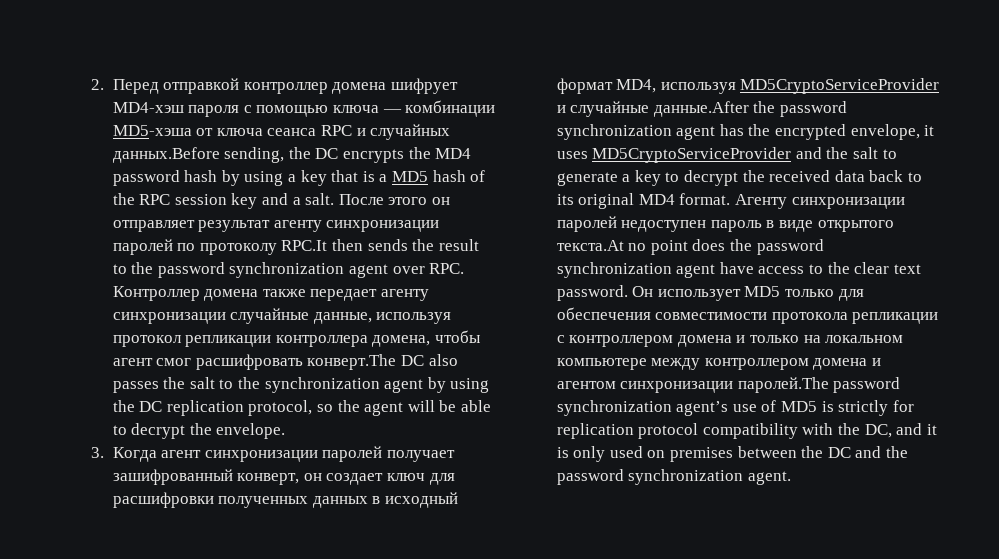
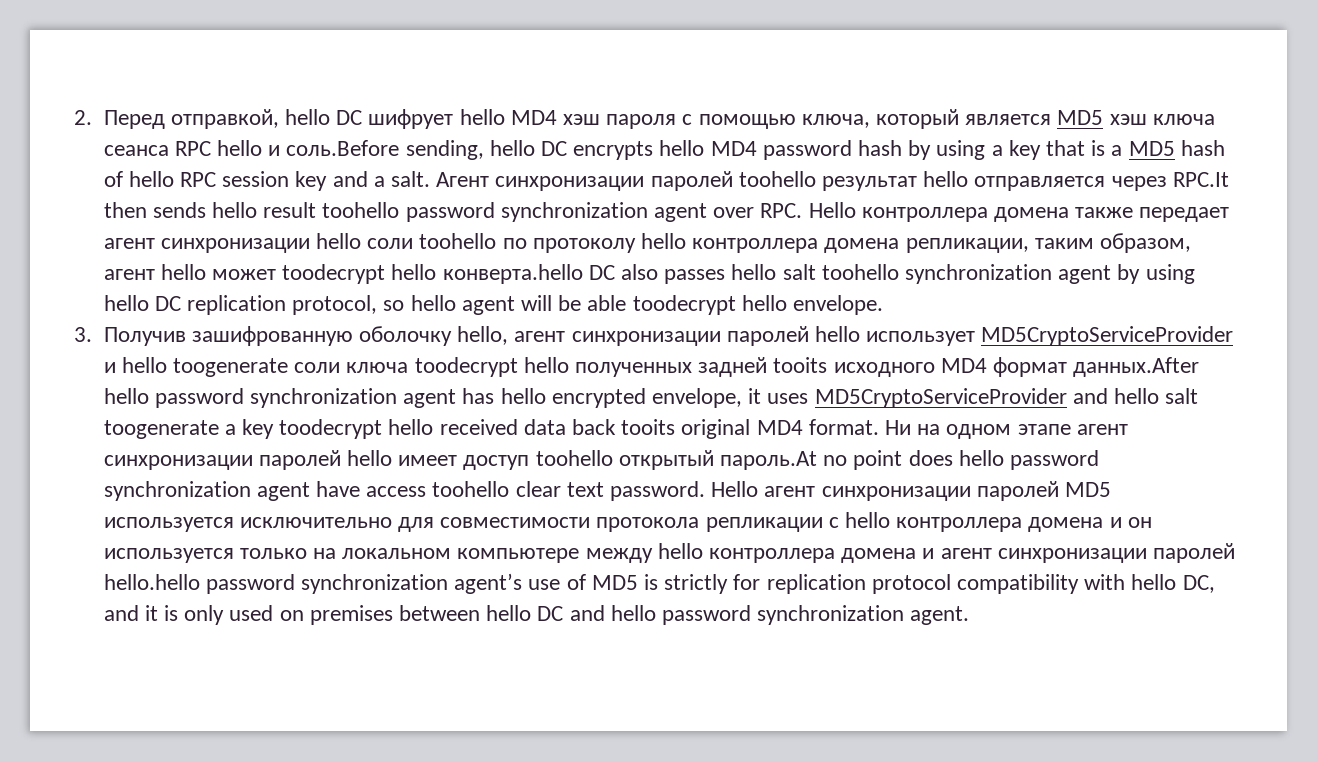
[163,78,458,94] [112,100,496,117] [112,124,451,140] [112,147,311,163] отправкой контроллер домена шифрует MD4-хэш пароля с помощью ключа — комбинации MD5-хэша от ключа сеанса RPC и случайных данных.Before sending, the -> [170,109,1215,129] [103,140,535,160] отправкой, hello DC шифрует hello MD4 хэш пароля с помощью ключа, который является MD5 хэш ключа сеанса RPC hello и соль.Before sending, hello
[408,147,431,159] the -> [659,140,705,156] hello
[112,193,135,205] the -> [128,171,174,187] hello
[338,194,450,205] [112,220,440,232] [112,239,479,255] [112,262,154,274] После этого он отправляет результат агенту синхронизации паролей по протоколу RPC.It then sends the result to the -> [436,171,1229,191] [103,202,400,218] Агент синхронизации паролей toohello результат hello отправляется через RPC.It then sends hello result toohello
[112,286,200,301] Контроллер -> [808,202,988,222] Hello контроллера
[380,289,429,301] [112,308,452,324] [112,330,481,347] [112,354,458,370] [112,377,260,393] агенту синхронизации случайные данные, используя протокол репликации контроллера домена, чтобы агент смог расшифровать конверт.The DC also passes the salt to the -> [103,233,1192,253] [103,264,899,284] агент синхронизации hello соли toohello по протоколу hello контроллера домена репликации, таким образом, агент hello может toodecrypt hello конверта.hello DC also passes hello salt toohello
[112,400,135,412] the -> [103,295,149,311] hello
[337,400,360,412] the -> [410,295,456,311] hello
[112,423,212,439] to decrypt the -> [632,295,787,315] toodecrypt hello
[112,446,455,462] [112,469,455,485] [112,492,458,508] [556,78,940,94] [556,101,776,117] Когда агент синхронизации паролей получает зашифрованный конверт, он создает ключ для расшифровки полученных данных в исходный формат MD4, используя MD5CryptoServiceProvider и случайные данные.After the -> [103,326,1234,346] [103,357,1200,377] [103,388,149,404] Получив зашифрованную оболочку hello, агент синхронизации паролей hello использует MD5CryptoServiceProvider и hello toogenerate соли ключа toodecrypt hello полученных задней tooits исходного MD4 формат данных.After hello
[748,124,771,136] the -> [500,388,546,404] hello
[826,147,897,159] [556,170,765,186] the salt to generate a key to decrypt the -> [1114,388,1199,404] [103,419,434,439] hello salt toogenerate a key toodecrypt hello
[907,172,922,182] [556,194,574,205] to its -> [621,419,676,435] tooits
[734,194,905,209] [556,216,894,232] [556,240,624,251] Агенту синхронизации паролей недоступен пароль в виде открытого текста.At -> [885,420,1128,439] [103,450,817,470] Ни на одном этапе агент синхронизации паролей hello имеет доступ toohello открытый пароль.At
[729,239,752,251] the -> [958,450,1004,466] hello
[808,262,850,274] to the -> [432,481,510,497] toohello
[632,286,864,301] [556,307,939,324] [556,335,746,347] Он использует MD5 только для обеспечения совместимости протокола репликации с контроллером домена и -> [711,481,1112,501] [103,512,1152,532] [103,548,234,563] Hello агент синхронизации паролей MD5 используется исключительно для совместимости протокола репликации с hello контроллера домена и он используется
[704,358,881,370] [556,377,829,393] контроллером домена и агентом синхронизации паролей.The -> [657,543,1236,563] [103,574,200,590] hello контроллера домена и агент синхронизации паролей hello.hello
[837,423,860,435] the -> [1131,574,1177,590] hello
[801,446,824,458] the -> [486,605,532,621] hello
[885,446,908,458] the -> [610,605,656,621] hello

